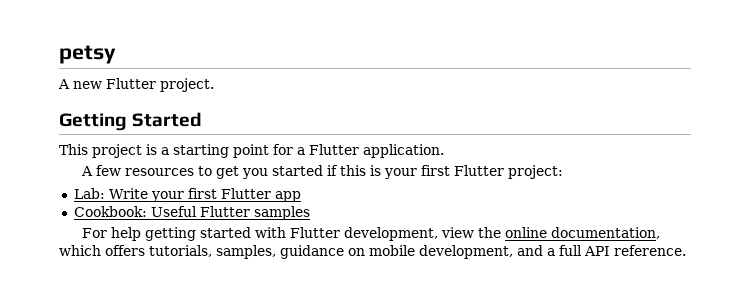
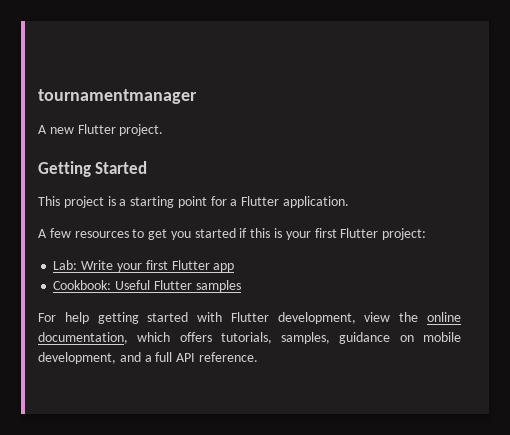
[59,45,116,64] petsy -> [38,89,197,104] tournamentmanager

